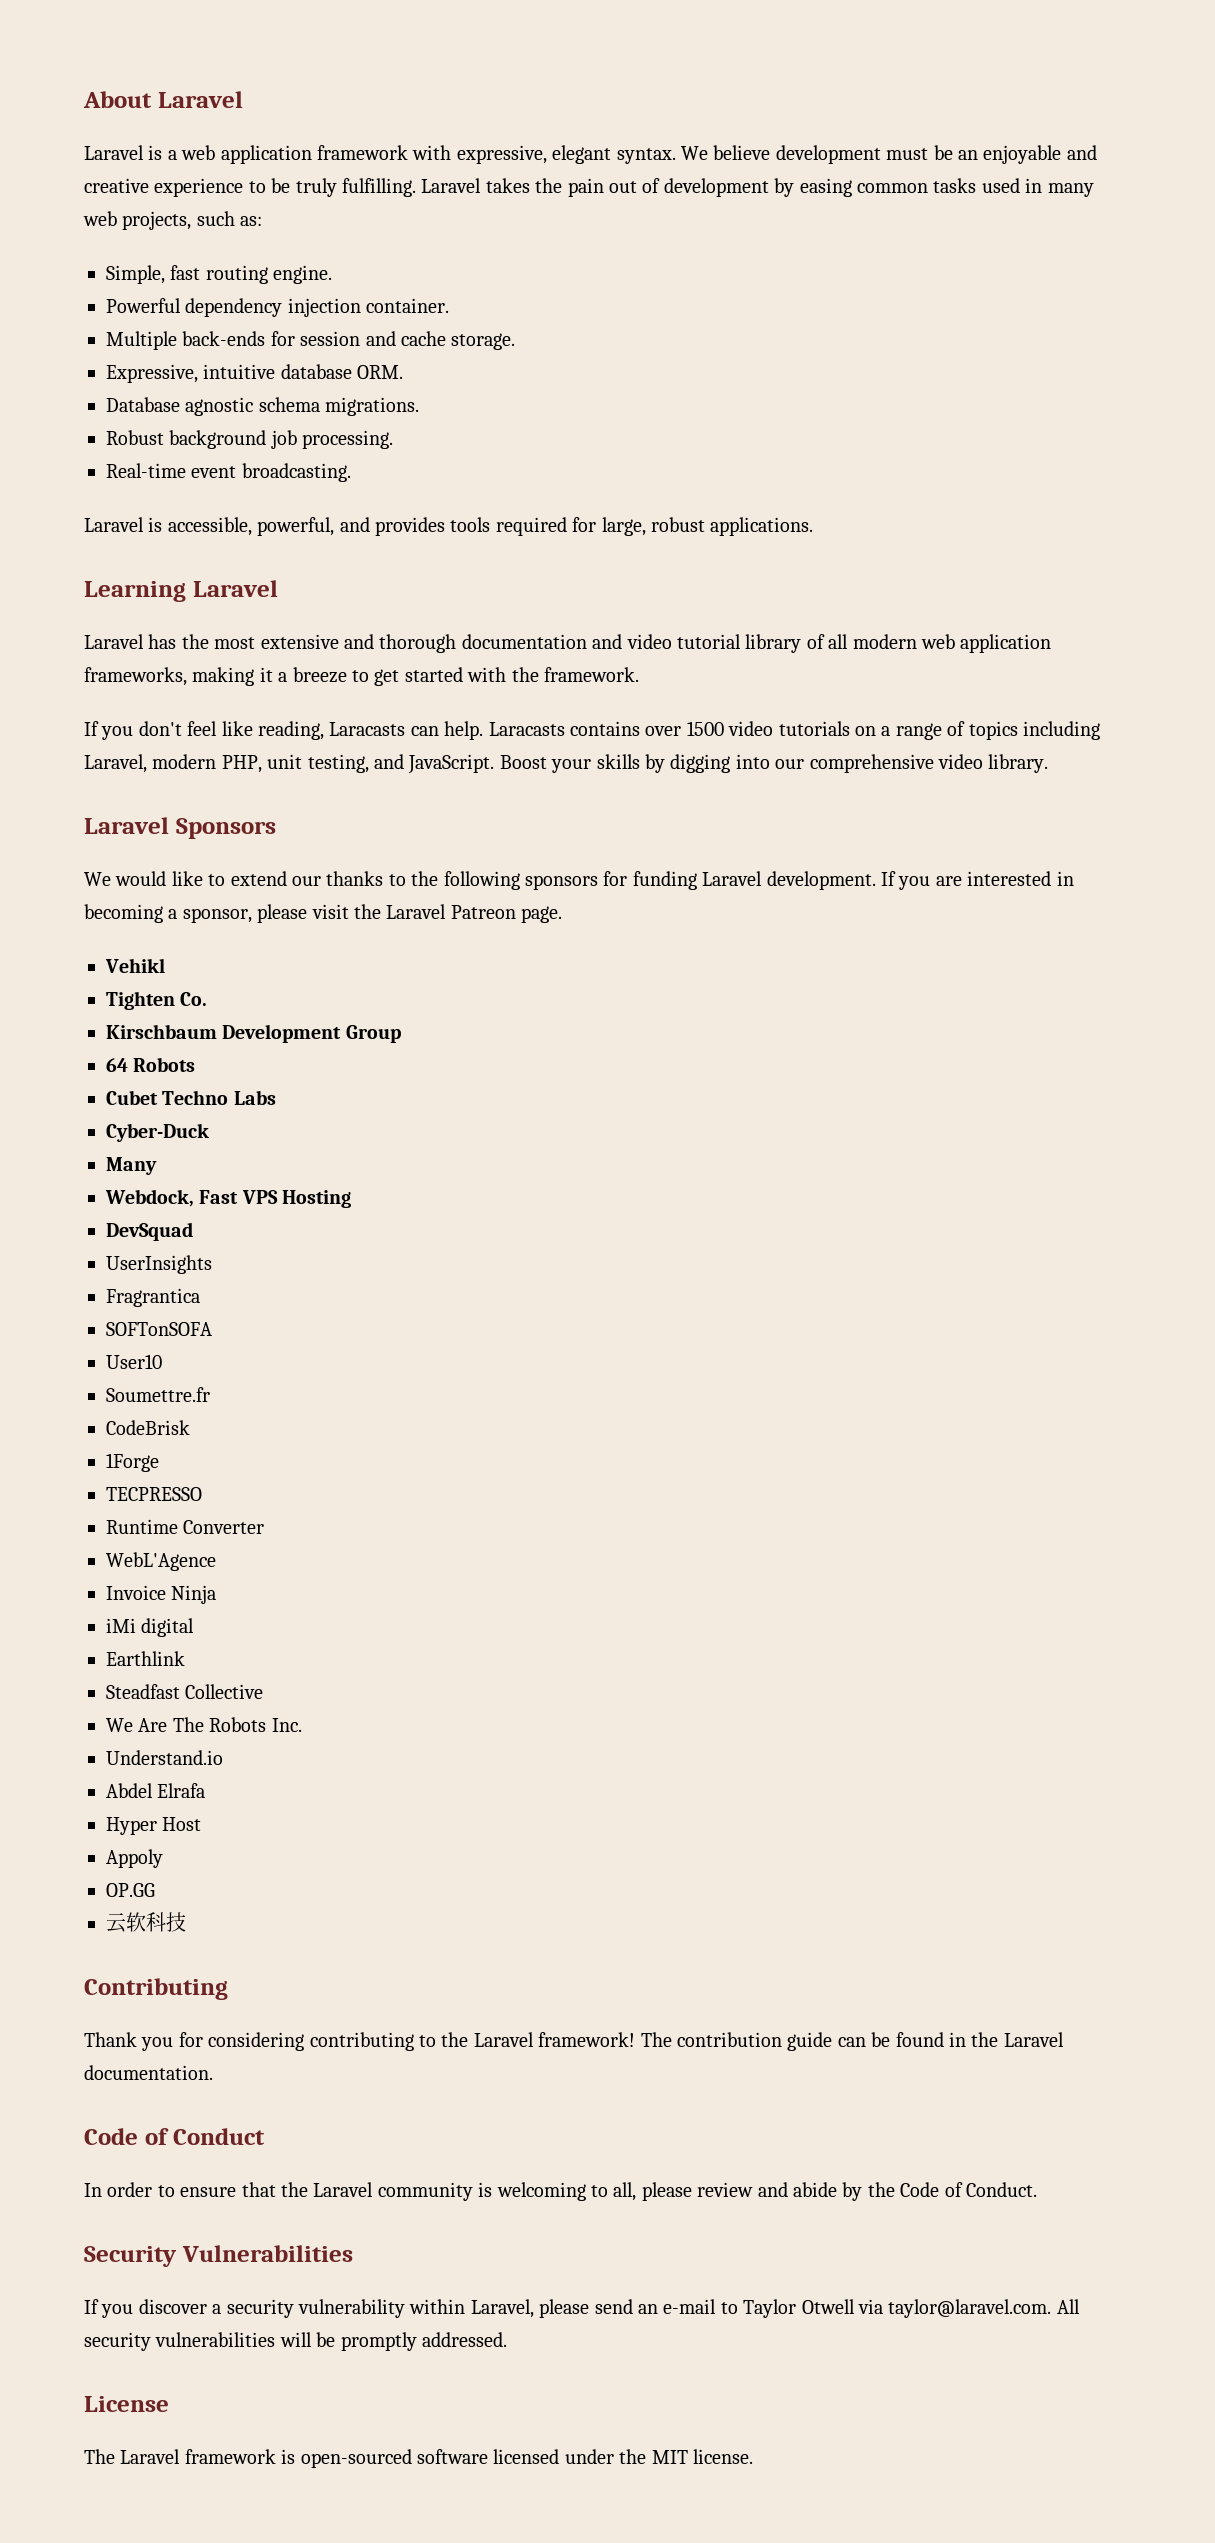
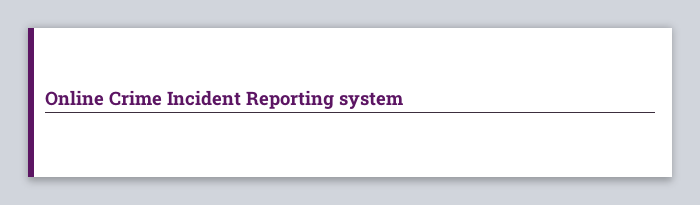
[83,91,243,108] [84,145,1097,164] [84,178,1094,197] [83,211,263,230] [106,265,333,284] [106,298,450,317] [106,331,516,350] [106,364,404,383] [106,397,420,416] [106,430,394,449] [106,463,351,482] [84,517,814,536] [84,580,278,602] [84,634,1052,653] [84,667,639,686] [84,721,1100,740] [84,754,1049,774] [84,817,276,839] [84,871,1074,890] [84,904,563,923] [105,958,165,973] [106,991,208,1010] [106,1024,401,1043] [106,1057,196,1072] [106,1090,276,1105] [106,1123,209,1142] [106,1157,157,1175] [105,1189,352,1208] [106,1222,193,1241] [106,1255,212,1274] [106,1288,200,1307] [106,1322,212,1336] [106,1354,162,1369] [106,1387,210,1402] [106,1420,190,1435] [106,1453,159,1472] [106,1487,202,1501] [106,1519,265,1534] [106,1552,216,1571] [106,1585,217,1604] [106,1618,195,1637] [106,1651,185,1666] [106,1684,264,1699] [106,1717,302,1732] [106,1750,223,1765] [106,1783,206,1798] [106,1817,202,1835] [106,1849,163,1868] [106,1883,155,1897] [106,1912,186,1933] [84,1978,228,2000] [84,2032,1064,2051] [84,2065,213,2080] [84,2128,265,2145] [84,2182,1037,2201] [84,2245,353,2267] [84,2299,1080,2318] [84,2332,507,2351] [84,2396,169,2412] [84,2449,753,2468] About Laravel // Laravel is a web application framework with expressive, elegant syntax. We believe development must be an enjoyable and creative experience to be truly fulfilling. Laravel takes the pain out of development by easing common tasks used in many web projects, such as: // Simple, fast routing engine. // Powerful dependency injection container. // Multiple back-ends for session and cache storage. // Expressive, intuitive database ORM. // Database agnostic schema migrations. // Robust background job processing. // Real-time event broadcasting. // Laravel is accessible, powerful, and provides tools required for large, robust applications. // Learning Laravel // Laravel has the most extensive and thorough documentation and video tutorial library of all modern web application frameworks, making it a breeze to get started with the framework. // If you don't feel like reading, Laracasts can help. Laracasts contains over 1500 video tutorials on a range of topics including Laravel, modern PHP, unit testing, and JavaScript. Boost your skills by digging into our comprehensive video library. // Laravel Sponsors // We would like to extend our thanks to the following sponsors for funding Laravel development. If you are interested in becoming a sponsor, please visit the Laravel Patreon page. // Vehikl // Tighten Co. // Kirschbaum Development Group // 64 Robots // Cubet Techno Labs // Cyber-Duck // Many // Webdock, Fast VPS Hosting // DevSquad // UserInsights // Fragrantica // SOFTonSOFA // User10 // Soumettre.fr // CodeBrisk // 1Forge // TECPRESSO // Runtime Converter // WebL'Agence // Invoice Ninja // iMi digital // Earthlink // Steadfast Collective // We Are The Robots Inc. // Understand.io // Abdel Elrafa // Hyper Host // Appoly // OP.GG // 云软科技 // Contributing // Thank you for considering contributing to the Laravel framework! The contribution guide can be found in the Laravel documentation. // Code of Conduct // In order to ensure that the Laravel community is welcoming to all, please review and abide by the Code of Conduct. // Security Vulnerabilities // If you discover a security vulnerability within Laravel, please send an e-mail to Taylor Otwell via taylor@laravel.com. All security vulnerabilities will be promptly addressed. // License // The Laravel framework is open-sourced software licensed under the MIT license. -> [45,90,403,109] Online Crime Incident Reporting system

